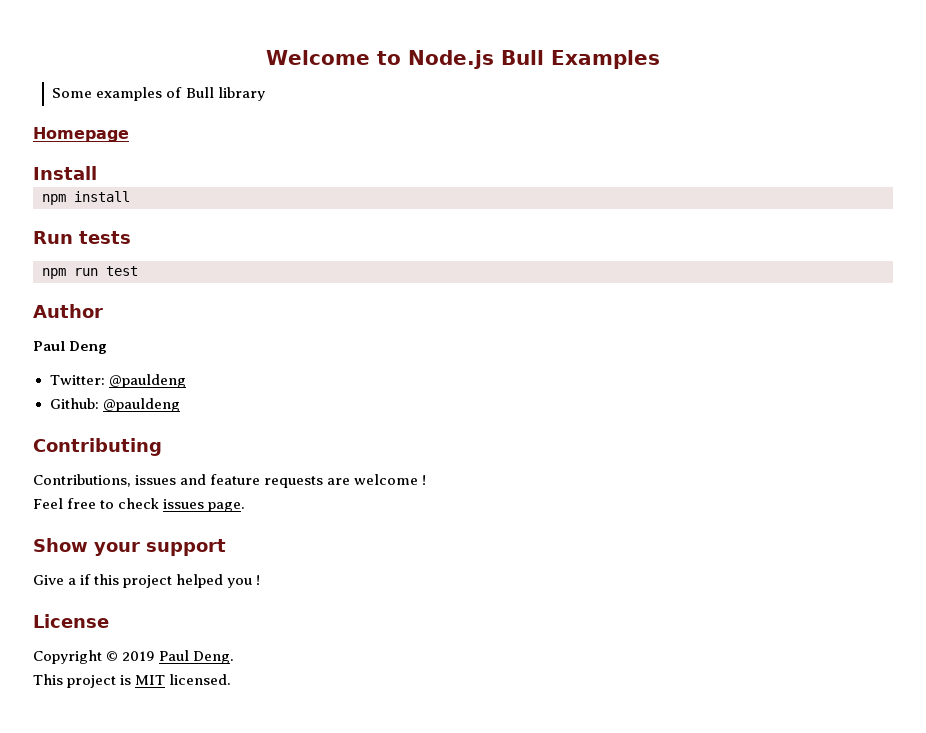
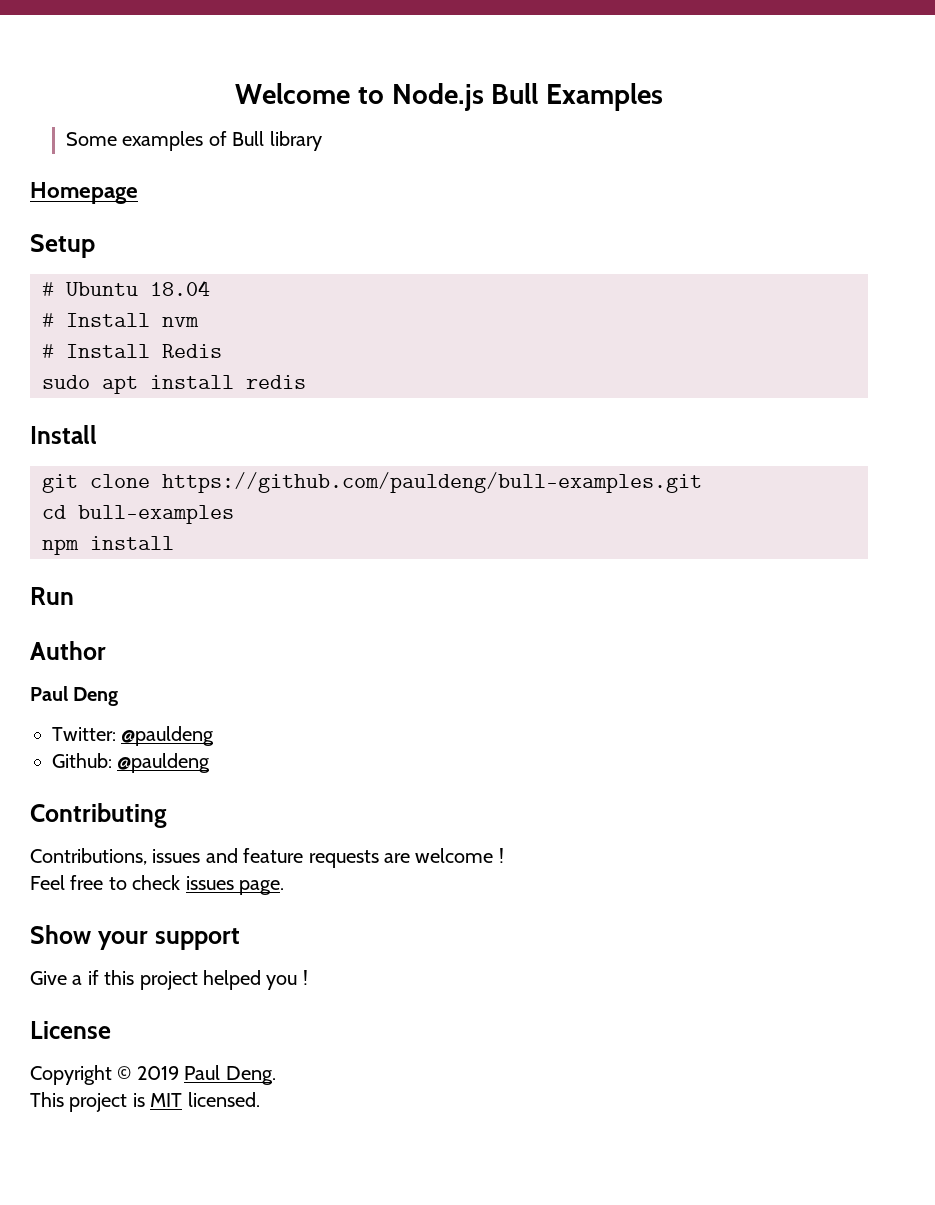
[33,166,97,180] Install -> [30,234,95,258] [42,280,210,296] [42,313,199,327] [42,344,222,358] [42,375,306,394] [30,425,97,444] [42,472,702,493] [42,505,234,524] Setup // # Ubuntu 18.04 // # Install nvm // # Install Redis // sudo apt install redis // Install // git clone https://github.com/pauldeng/bull-examples.git // cd bull-examples
[79,231,131,244] [42,266,138,279] tests // npm run test -> (74, 596) none

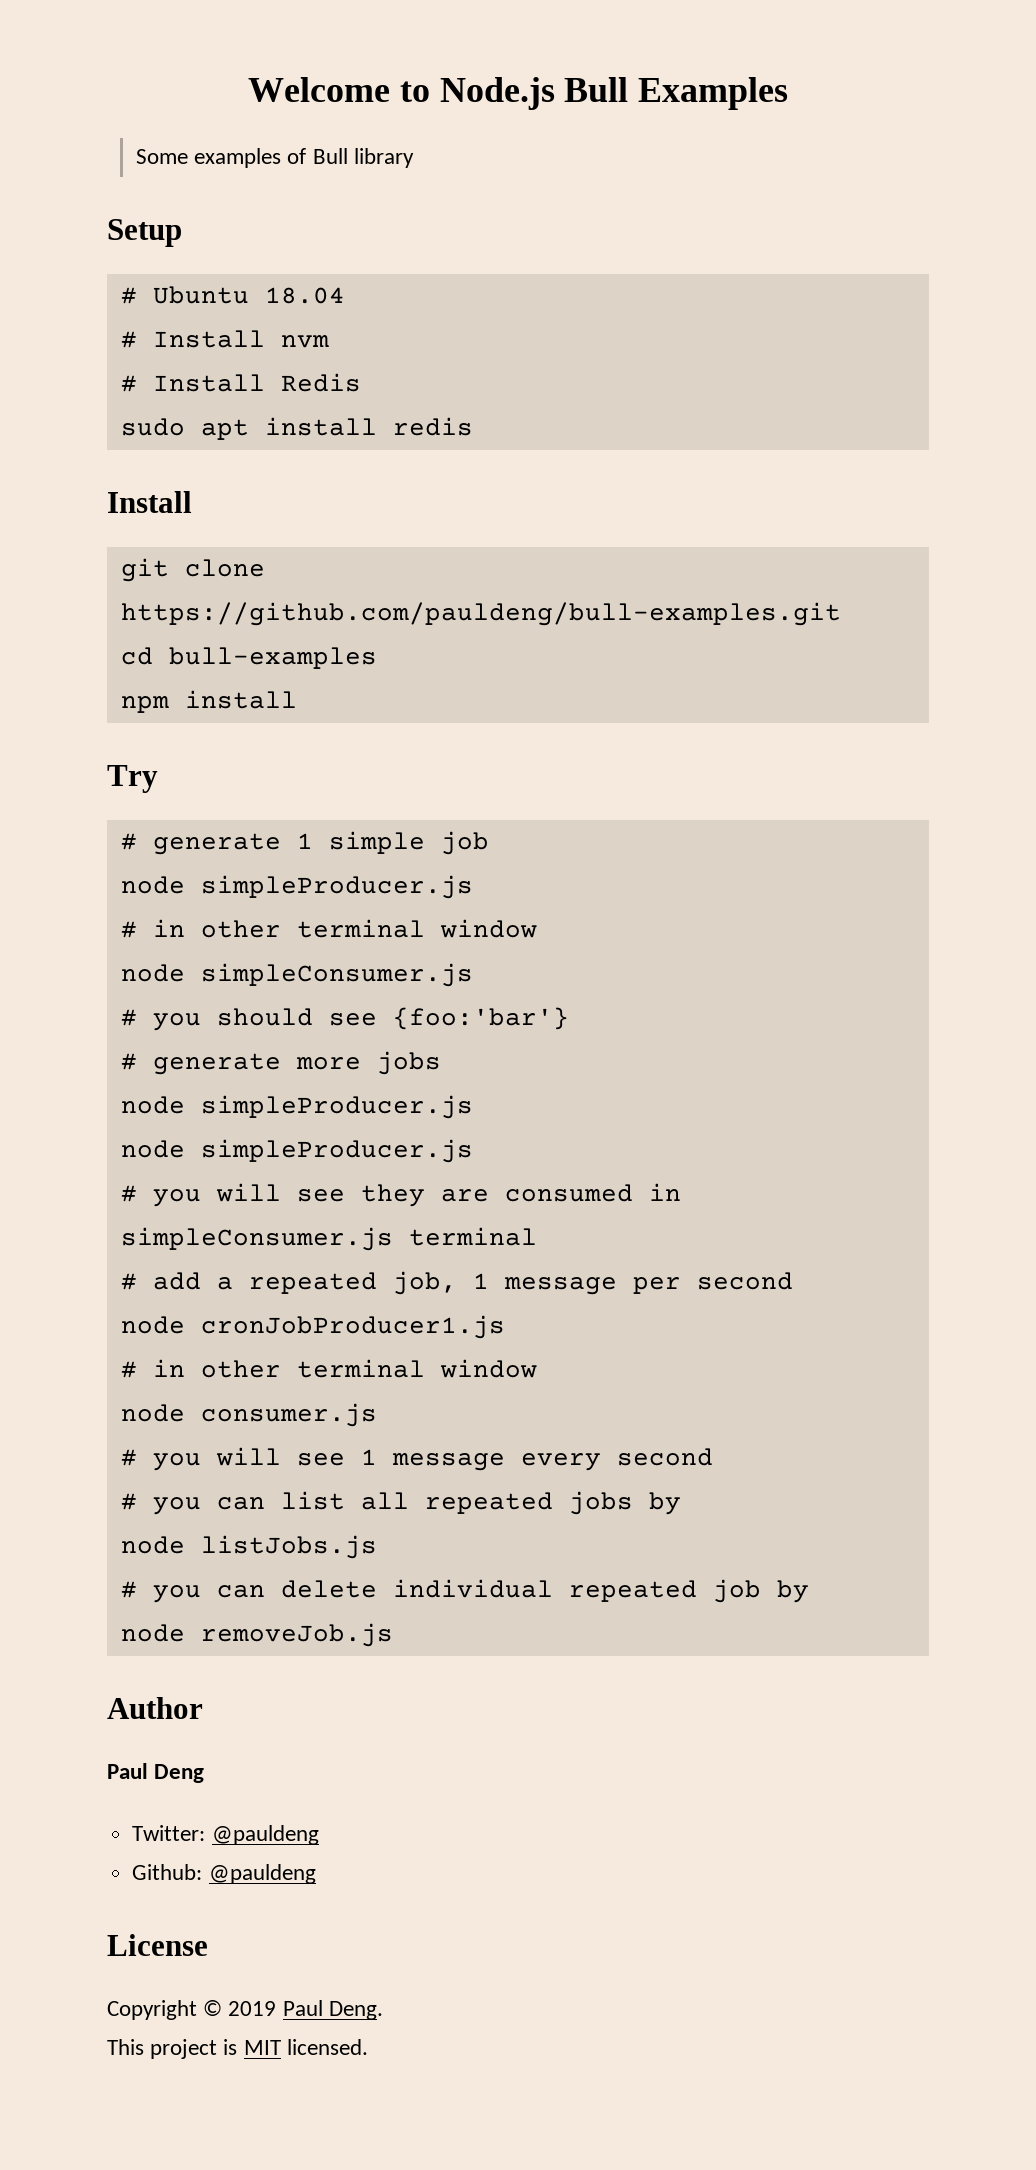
[30,182,138,204] // Homepage -> (414, 158) none
[30,587,74,605] Run -> [107,765,158,793] [120,831,489,855] [120,875,473,899] [120,919,537,938] [120,963,473,987] [120,1007,569,1031] [120,1051,441,1075] [120,1095,473,1119] [120,1139,473,1163] [120,1183,681,1207] [120,1227,537,1251] [120,1271,793,1295] [120,1315,505,1339] [120,1359,537,1378] [120,1403,377,1427] [120,1447,713,1471] [120,1491,681,1515] [120,1535,377,1559] [120,1579,809,1603] [120,1623,393,1647] Try // # generate 1 simple job // node simpleProducer.js // # in other terminal window // node simpleConsumer.js // # you should see {foo:'bar'} // # generate more jobs // node simpleProducer.js // node simpleProducer.js // # you will see they are consumed in simpleConsumer.js terminal // # add a repeated job, 1 message per second // node cronJobProducer1.js // # in other terminal window // node consumer.js // # you will see 1 message every second // # you can list all repeated jobs by // node listJobs.js // # you can delete individual repeated job by // node removeJob.js
[30,803,167,828] [30,848,504,868] [30,875,284,895] [30,925,240,950] [30,970,308,990] // Contributing // Contributions, issues and feature requests are welcome ! // Feel free to check issues page. // Show your support // Give a if this project helped you ! -> (316, 1874) none

